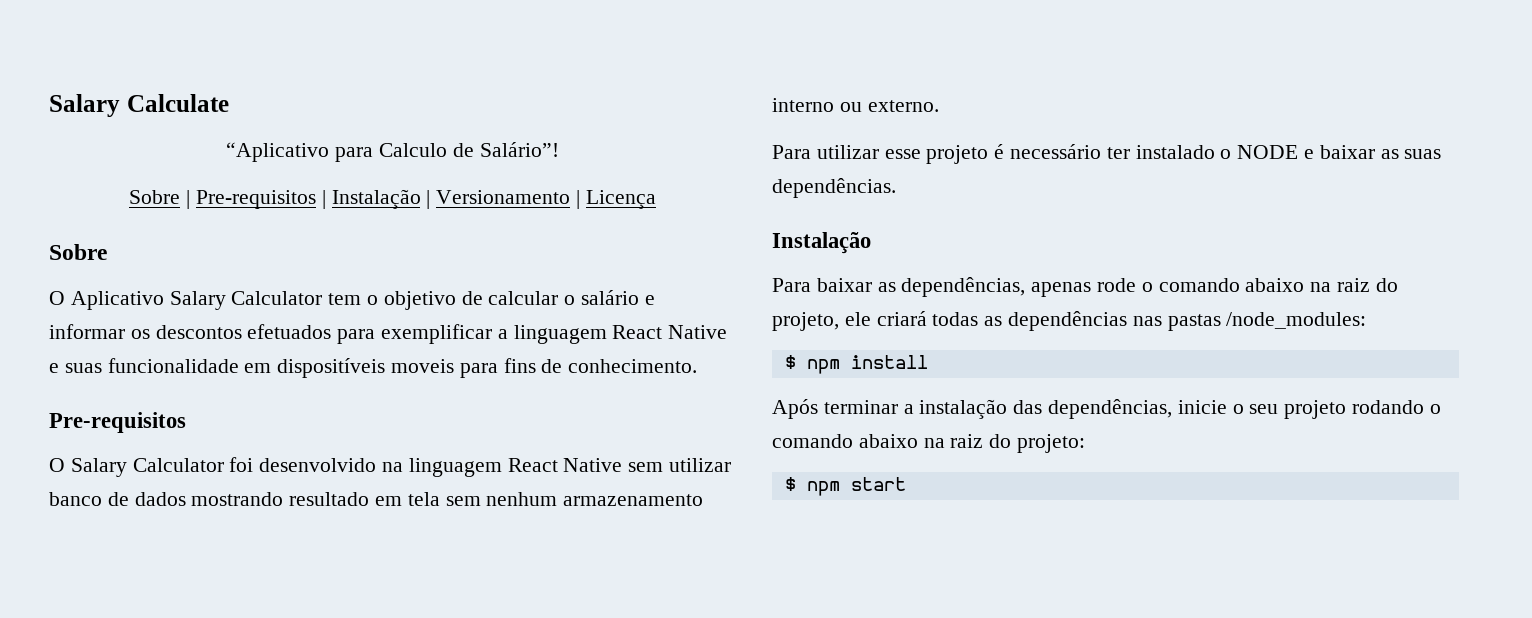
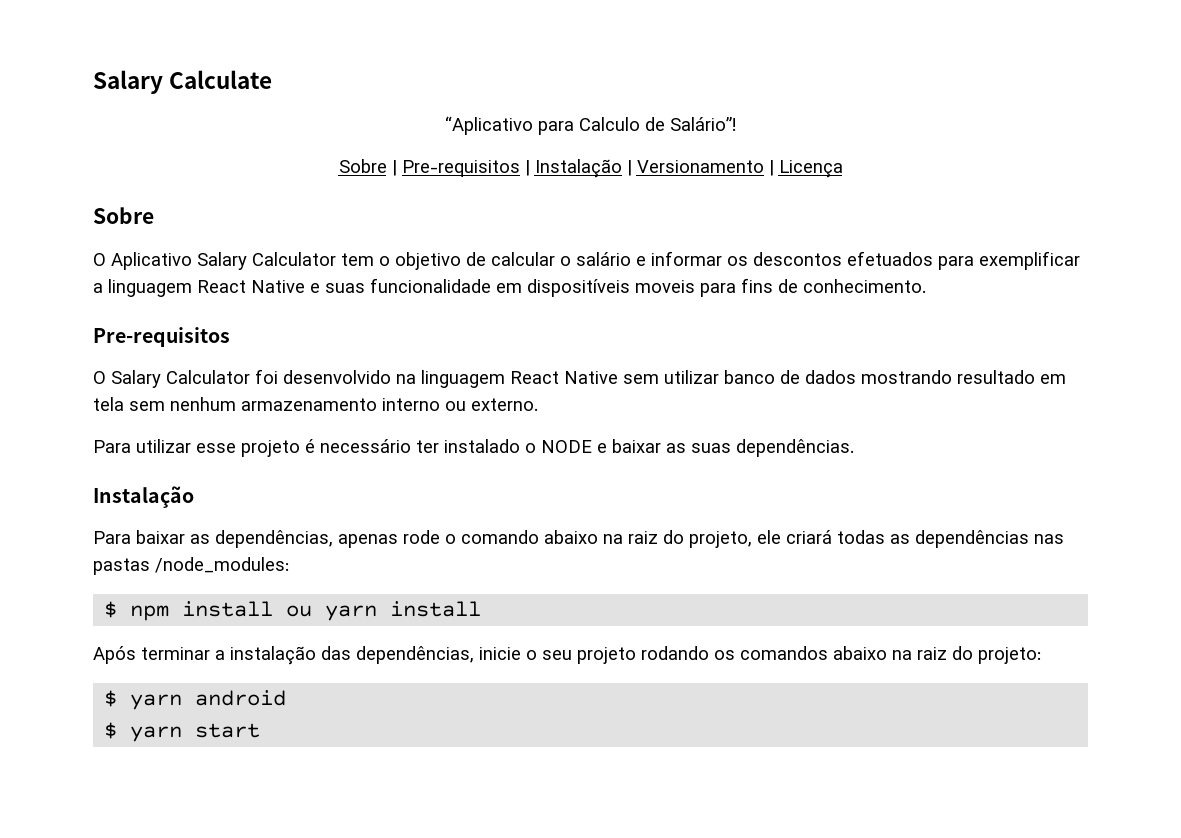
(928, 362) none -> [286,601,482,621] ou yarn install
[1429,404,1441,414] [772,434,853,448] o comando -> [714,646,828,660] os comandos
[806,481,840,496] npm -> [130,690,287,710] [104,722,183,742] yarn android // $ yarn

